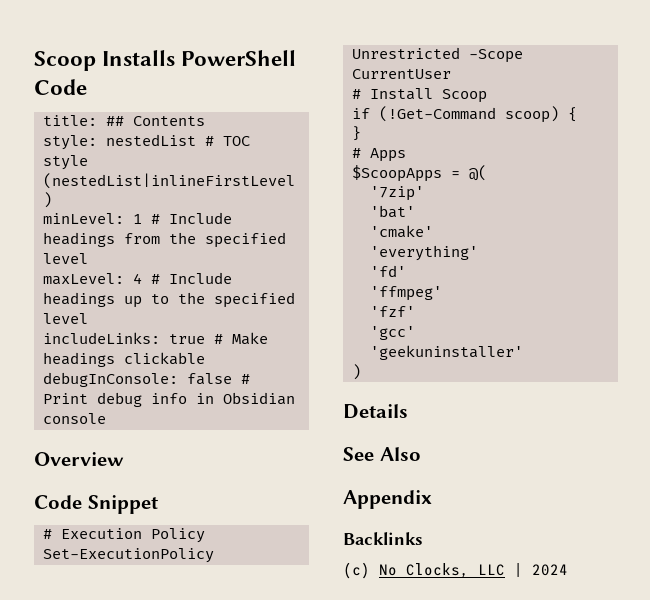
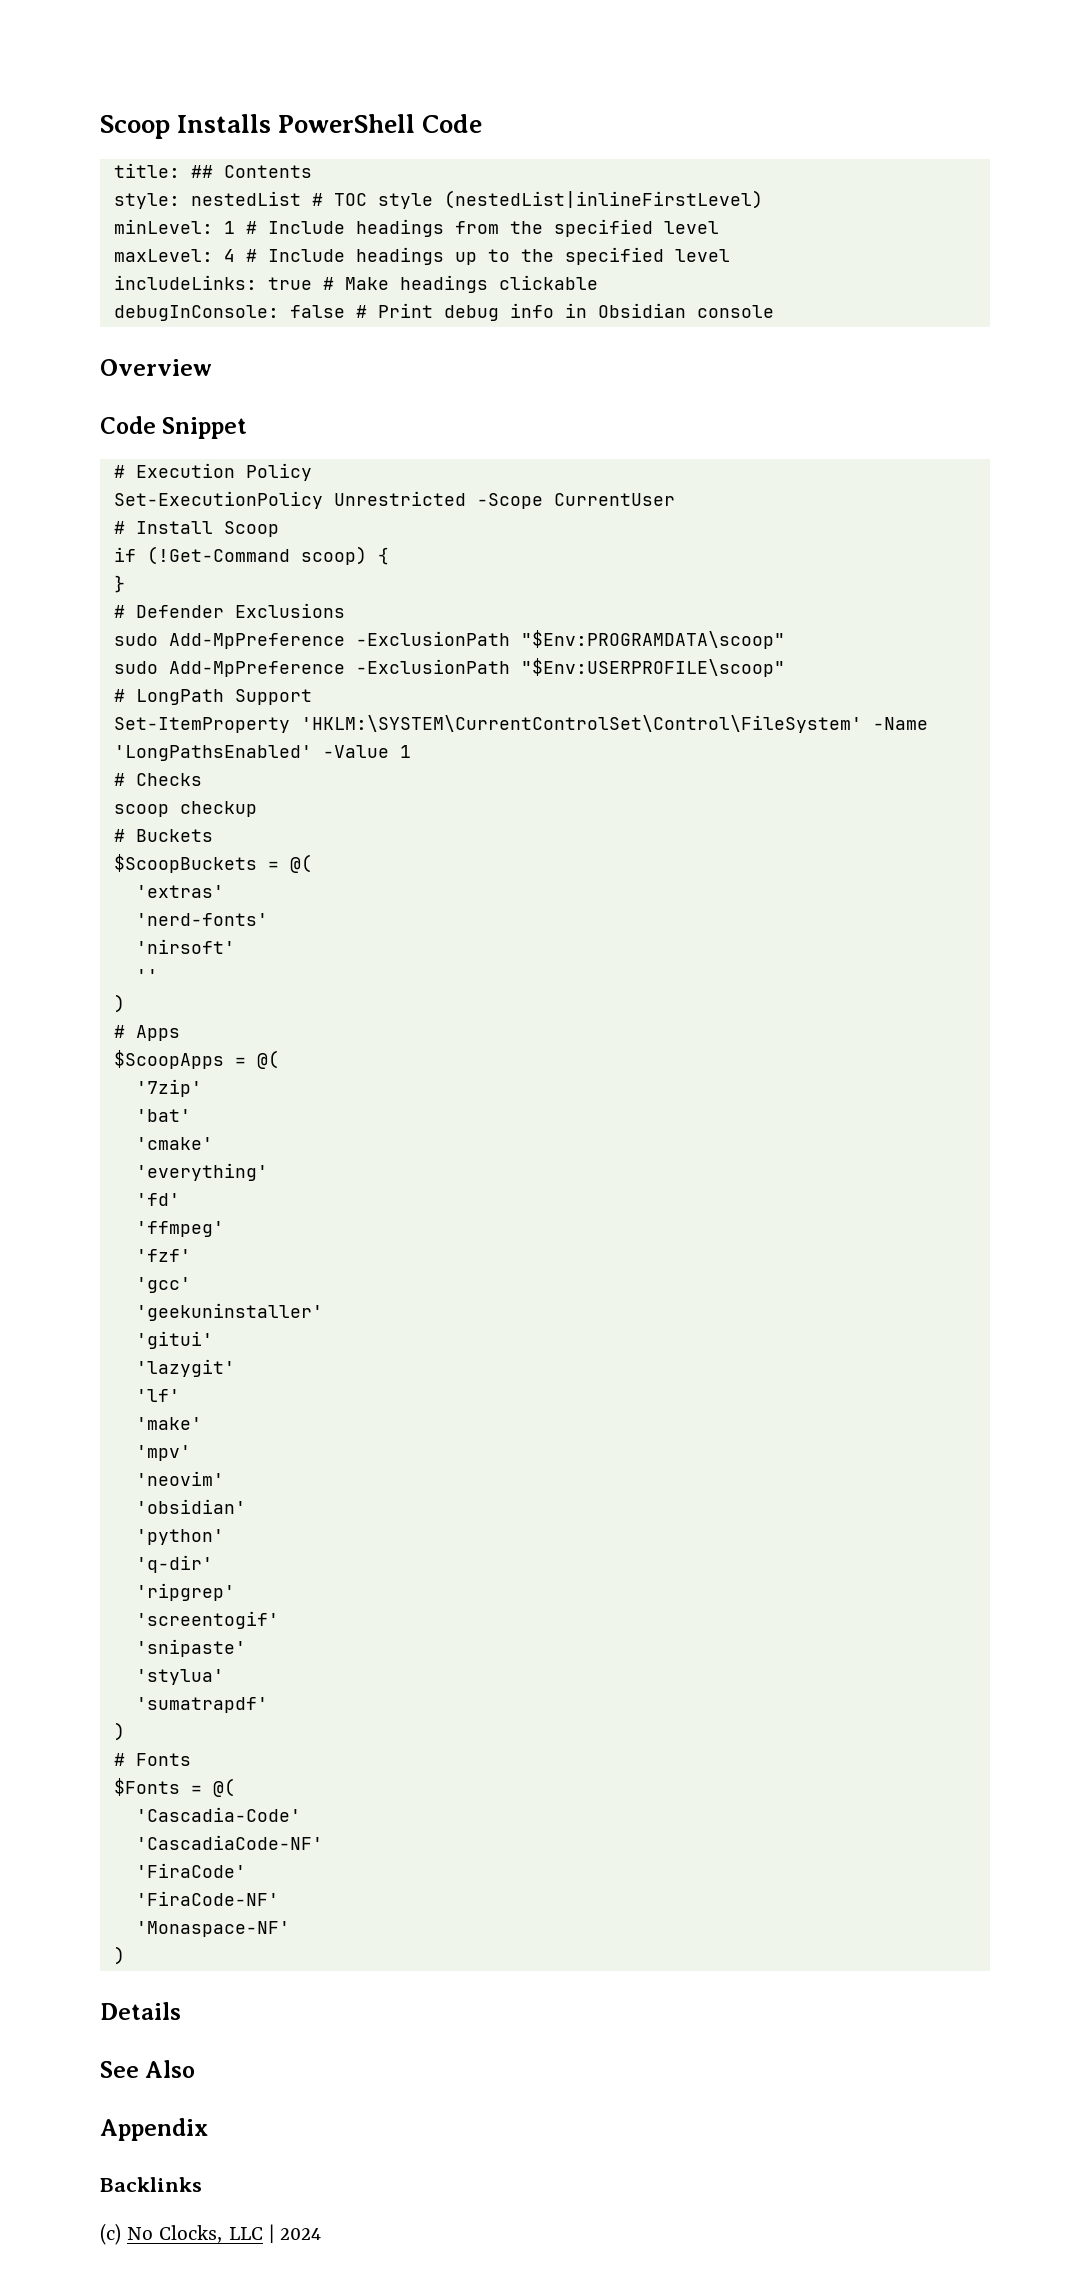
(361, 133) none -> [113,603,345,618] [113,630,785,649] [113,658,785,677] [113,689,312,705] [113,715,928,733] [113,745,411,761] [113,773,202,786] [113,801,257,817] [113,829,213,842] [113,854,312,873] [135,885,224,898] [135,913,268,926] [135,939,235,954] [135,969,158,982] [113,994,125,1013] // # Defender Exclusions // sudo Add-MpPreference -ExclusionPath "$Env:PROGRAMDATA\scoop" // sudo Add-MpPreference -ExclusionPath "$Env:USERPROFILE\scoop" // # LongPath Support // Set-ItemProperty 'HKLM:\SYSTEM\CurrentControlSet\Control\FileSystem' -Name 'LongPathsEnabled' -Value 1 // # Checks // scoop checkup // # Buckets // $ScoopBuckets = @( // 'extras' // 'nerd-fonts' // 'nirsoft' // '' // )
(523, 352) none -> [135,1331,213,1349] [135,1359,235,1377] [135,1389,180,1402] [135,1417,202,1430] [135,1445,191,1461] [135,1471,224,1486] [135,1499,246,1514] [135,1529,224,1545] [135,1555,213,1573] [135,1583,235,1601] [135,1611,279,1629] [135,1639,246,1657] [135,1669,224,1685] [135,1697,268,1713] [113,1722,125,1741] [113,1753,191,1766] [113,1778,235,1797] [135,1807,301,1822] [135,1835,323,1850] [135,1863,246,1878] [135,1891,279,1906] [135,1921,290,1937] // 'gitui' // 'lazygit' // 'lf' // 'make' // 'mpv' // 'neovim' // 'obsidian' // 'python' // 'q-dir' // 'ripgrep' // 'screentogif' // 'snipaste' // 'stylua' // 'sumatrapdf' // ) // # Fonts // $Fonts = @( // 'Cascadia-Code' // 'CascadiaCode-NF' // 'FiraCode' // 'FiraCode-NF' // 'Monaspace-NF'

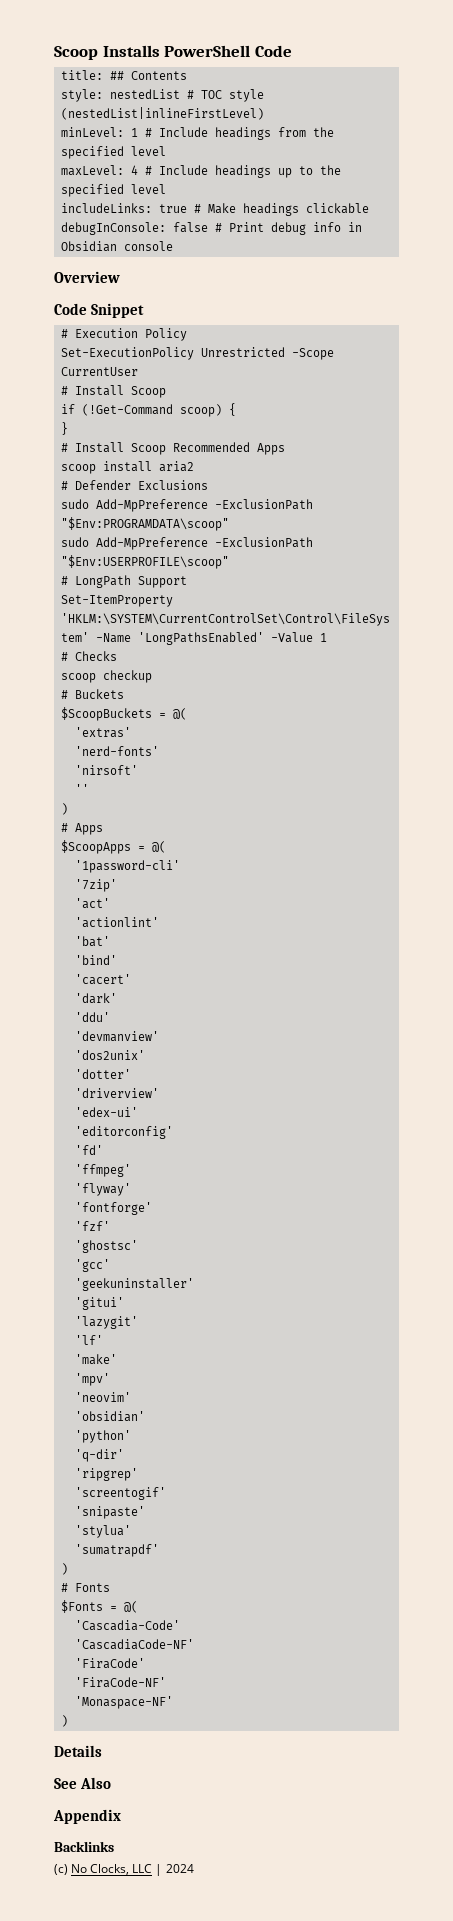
(125, 584) none -> [60,442,285,455] [60,461,194,474] // # Install Scoop Recommended Apps // scoop install aria2
(279, 1059) none -> [74,860,180,873] // '1password-cli'
(202, 1088) none -> [74,898,110,909] [74,917,159,928] // 'act' // 'actionlint'
[135,1137,213,1150] [135,1163,268,1181] 'cmake' // 'everything' -> [74,955,117,965] [74,974,131,985] [74,993,117,1004] [74,1012,110,1022] [74,1031,159,1042] [74,1050,145,1060] [74,1069,131,1079] [74,1088,159,1098] [74,1107,138,1117] [74,1126,173,1139] 'bind' // 'cacert' // 'dark' // 'ddu' // 'devmanview' // 'dos2unix' // 'dotter' // 'driverview' // 'edex-ui' // 'editorconfig'
(224, 1229) none -> [74,1183,131,1196] [74,1202,152,1215] // 'flyway' // 'fontforge'
(191, 1255) none -> [74,1240,138,1253] // 'ghostsc'

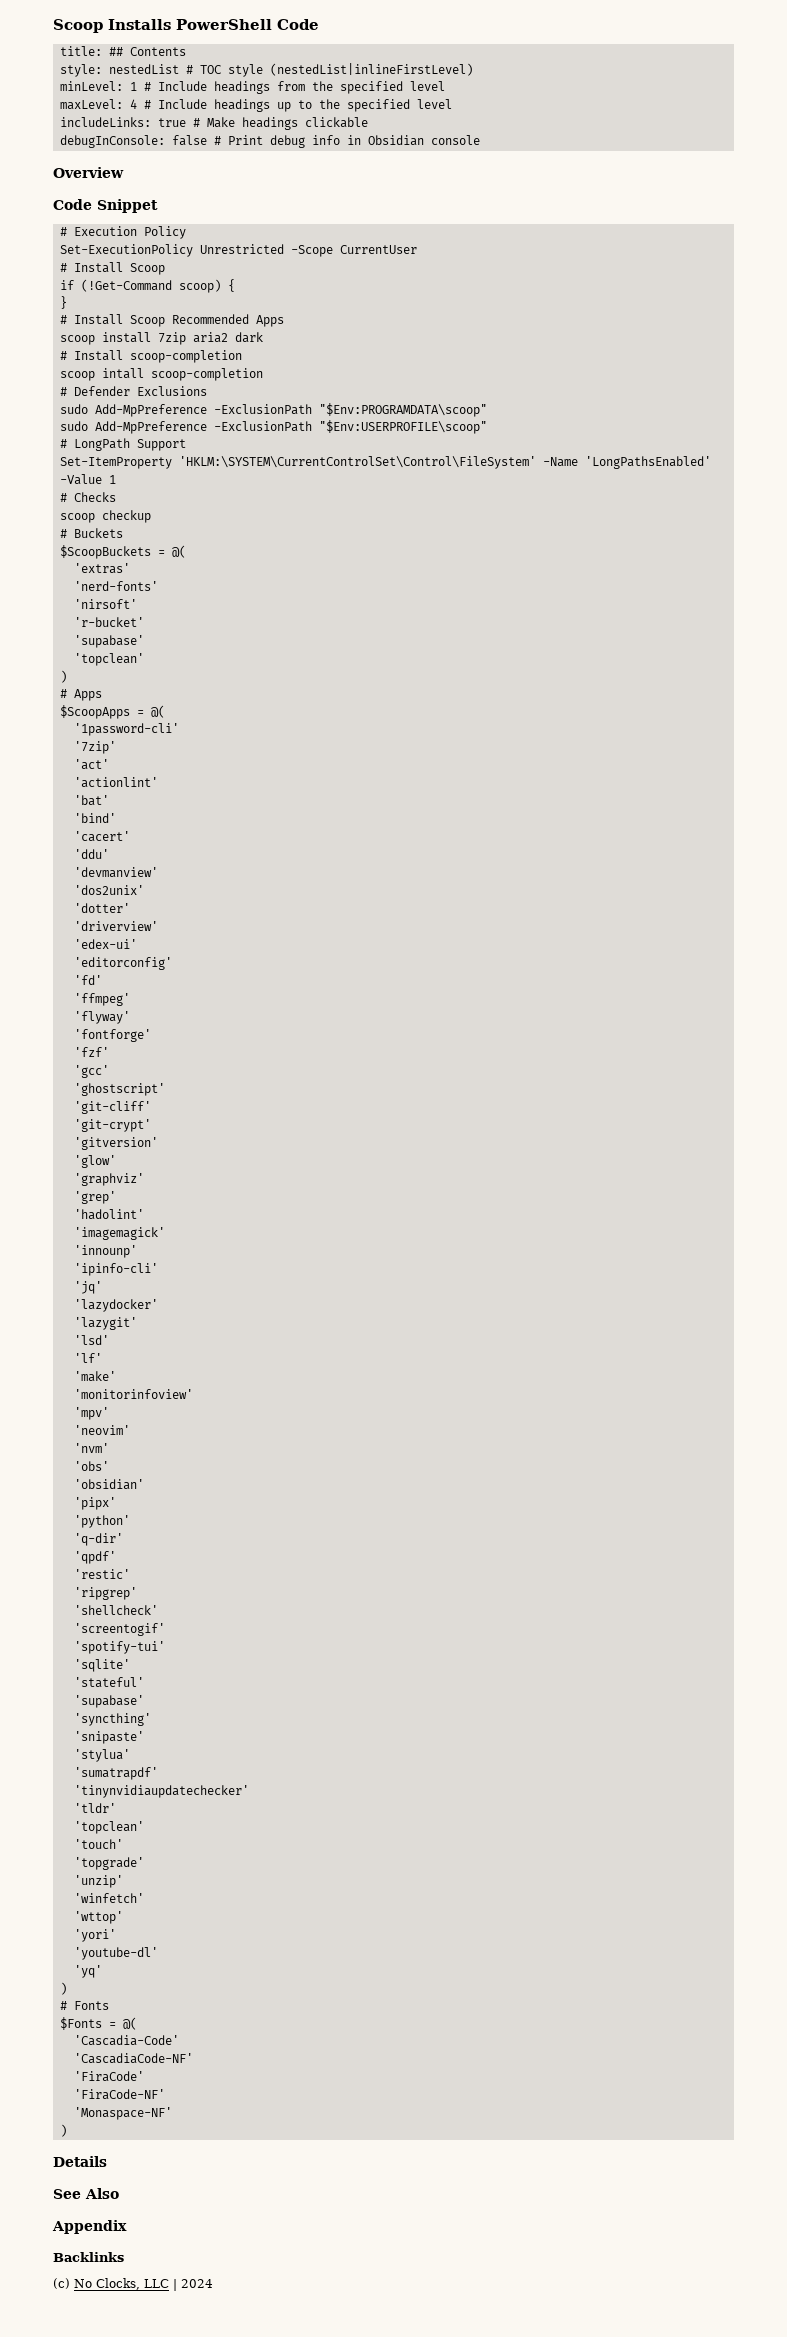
(152, 466) none -> [157,332,186,345] 7zip
(194, 466) none -> [234,332,263,343] [59,350,242,363] [59,368,263,381] dark // # Install scoop-completion // scoop intall scoop-completion
[74,784,89,794] '' -> [73,617,144,627] [73,635,144,648] [73,653,144,666] 'r-bucket' // 'supabase' // 'topclean'
[74,993,117,1004] // 'dark' -> (130, 836) none
[74,1240,138,1253] // 'ghostsc' -> (109, 1052) none
[74,1278,194,1291] [74,1297,124,1310] 'geekuninstaller' // 'gitui' -> [73,1083,165,1096] [73,1101,151,1114] [73,1119,151,1132] [73,1137,158,1150] [73,1155,116,1168] [73,1173,144,1186] [73,1191,116,1204] [73,1209,144,1220] [73,1227,165,1240] [73,1245,137,1258] [73,1263,158,1276] [73,1281,102,1294] [73,1299,158,1312] 'ghostscript' // 'git-cliff' // 'git-crypt' // 'gitversion' // 'glow' // 'graphviz' // 'grep' // 'hadolint' // 'imagemagick' // 'innounp' // 'ipinfo-cli' // 'jq' // 'lazydocker'
(138, 1322) none -> [73,1335,109,1345] // 'lsd'
(117, 1359) none -> [73,1389,193,1399] // 'monitorinfoview'
(131, 1397) none -> [73,1443,109,1453] [73,1461,109,1471] // 'nvm' // 'obs'
(145, 1416) none -> [73,1497,116,1510] // 'pipx'
(124, 1455) none -> [73,1551,116,1564] [73,1569,130,1579] // 'qpdf' // 'restic'
(138, 1474) none -> [73,1605,158,1615] // 'shellcheck'
[74,1506,145,1519] [74,1525,131,1538] [74,1544,159,1557] 'snipaste' // 'stylua' // 'sumatrapdf' -> [73,1641,165,1654] [73,1659,130,1672] [73,1677,144,1688] [73,1695,144,1708] [73,1713,151,1726] [73,1731,144,1744] [73,1749,130,1762] [73,1767,158,1780] [73,1785,249,1798] [73,1803,116,1813] [73,1821,144,1834] [73,1839,123,1849] [73,1857,144,1870] [73,1875,123,1888] [73,1893,144,1903] [73,1911,123,1924] [73,1929,116,1942] [73,1947,158,1960] [73,1965,102,1978] 'spotify-tui' // 'sqlite' // 'stateful' // 'supabase' // 'syncthing' // 'snipaste' // 'stylua' // 'sumatrapdf' // 'tinynvidiaupdatechecker' // 'tldr' // 'topclean' // 'touch' // 'topgrade' // 'unzip' // 'winfetch' // 'wttop' // 'yori' // 'youtube-dl' // 'yq'

